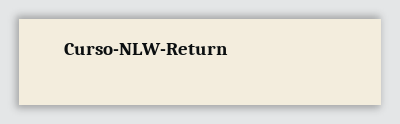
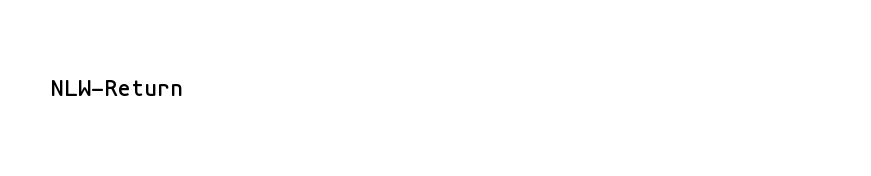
[64,43,228,55] Curso-NLW-Return -> [51,80,183,96] NLW-Return

